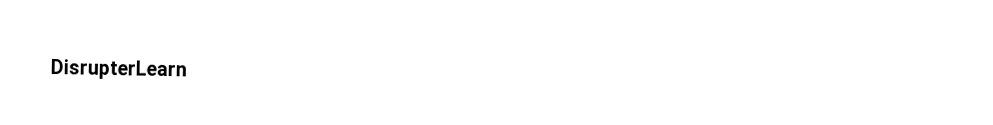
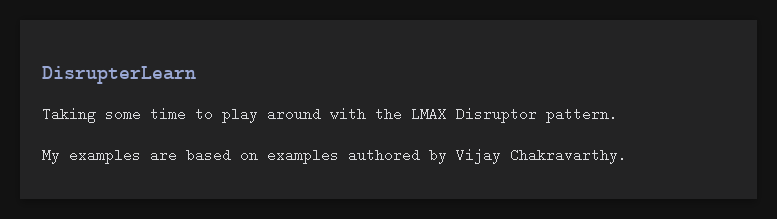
(187, 69) none -> [42,107,618,123] [42,148,627,164] // Taking some time to play around with the LMAX Disruptor pattern. // My examples are based on examples authored by Vijay Chakravarthy.

